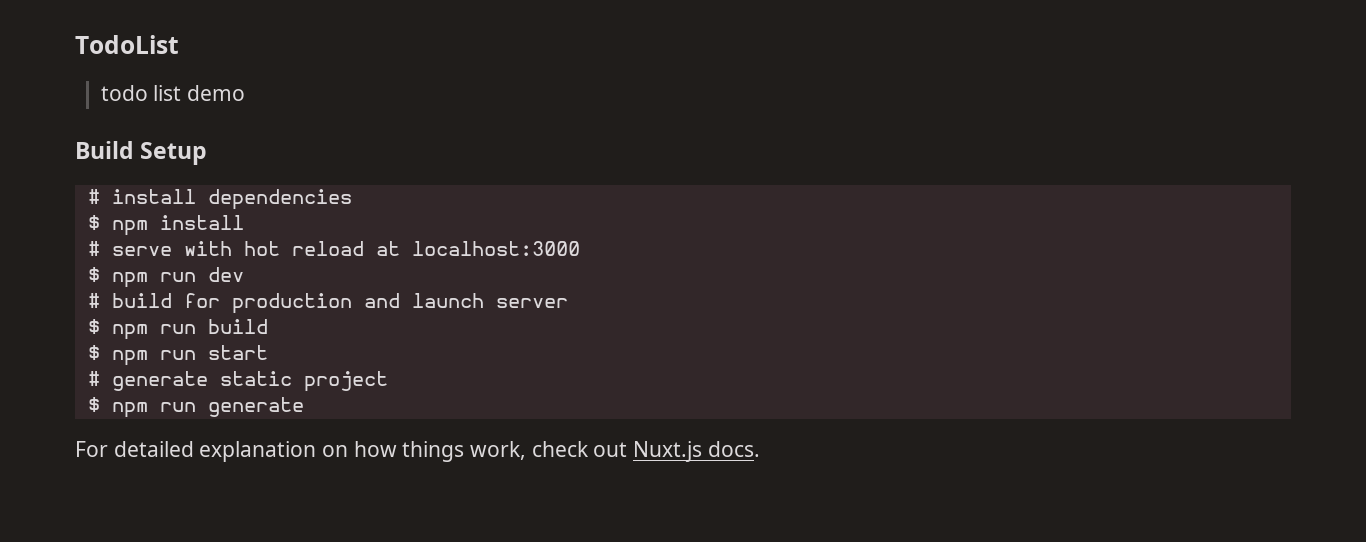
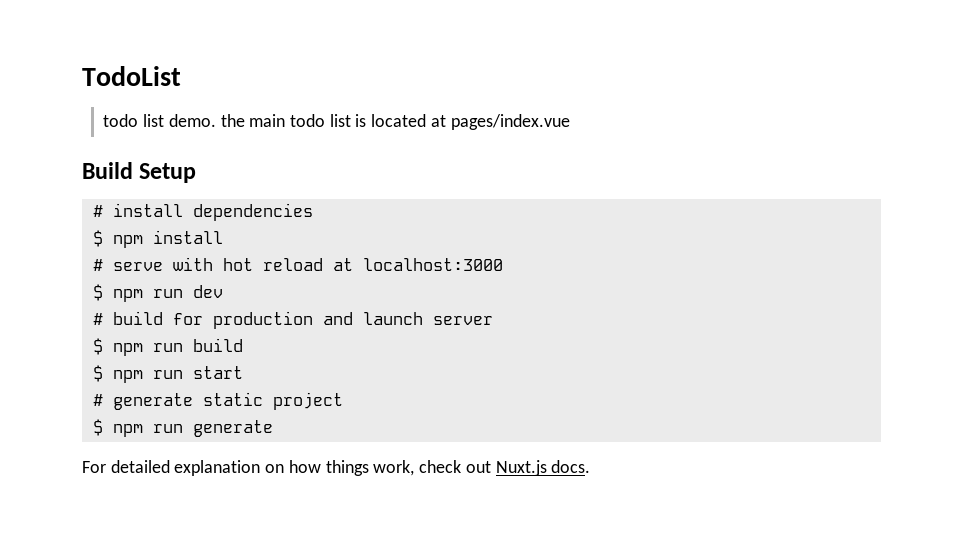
[186,85,245,101] demo -> [168,114,570,130] demo. the main todo list is located at pages/index.vue

